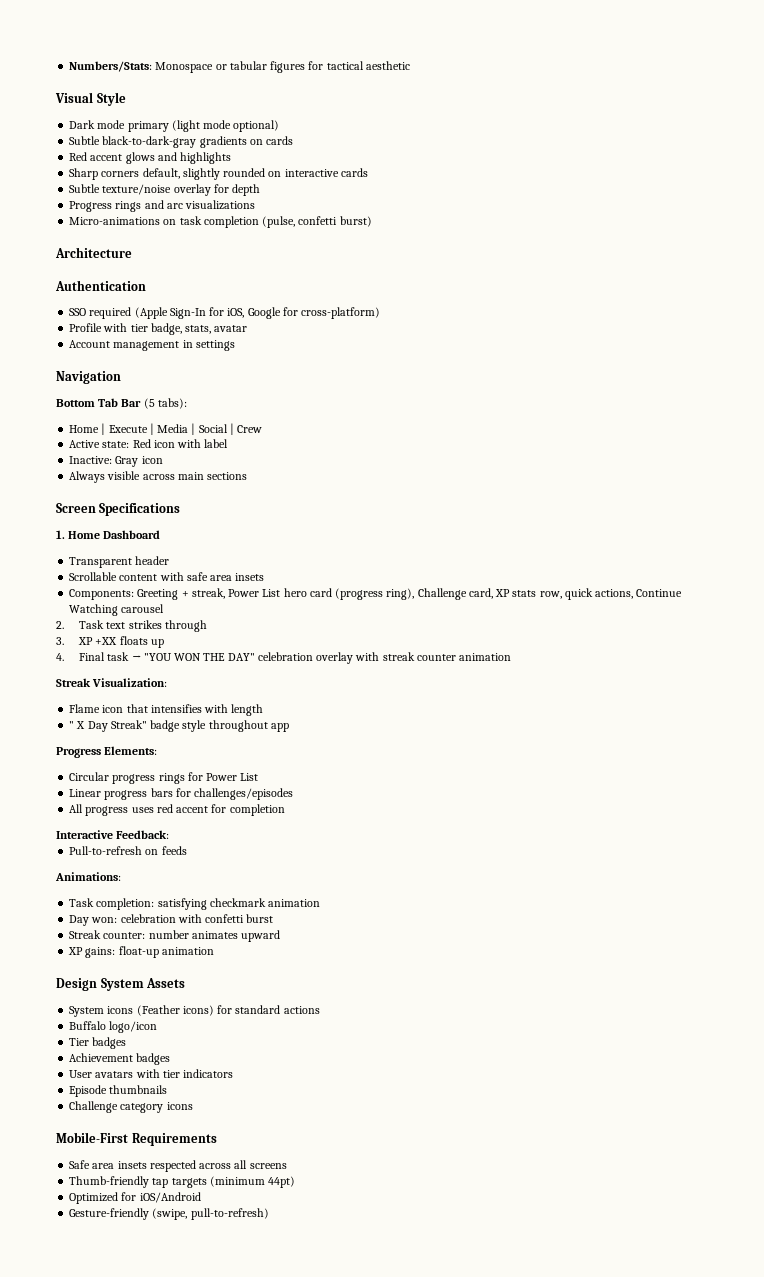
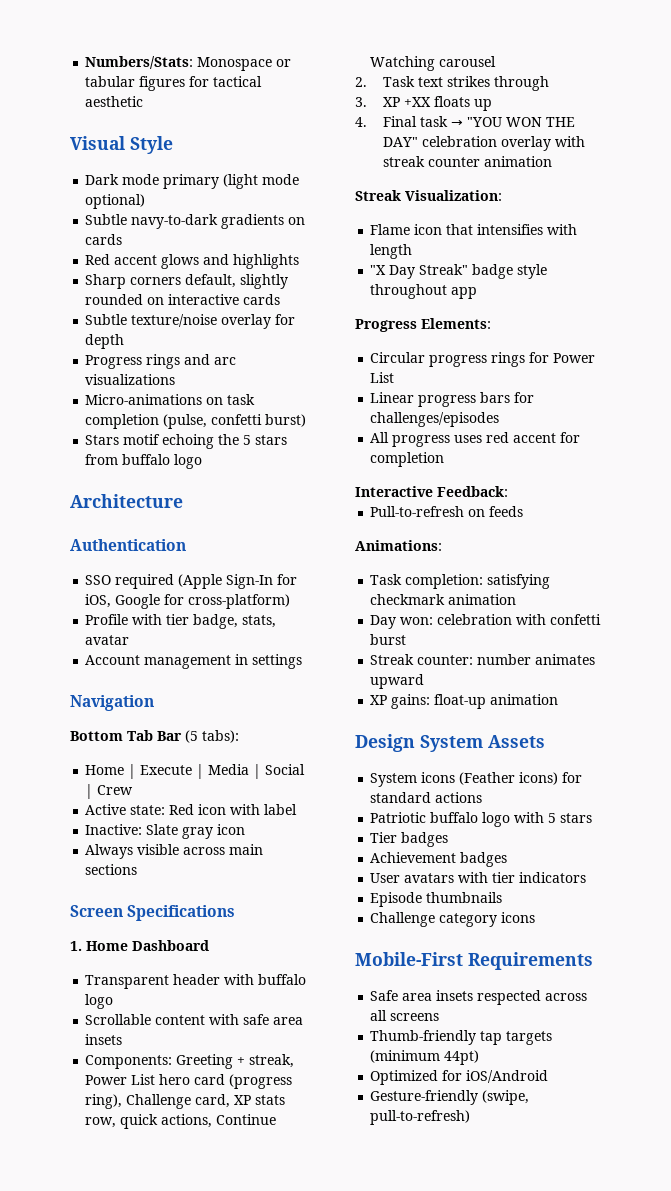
[102,136,197,148] black-to-dark-gray -> [131,214,219,229] navy-to-dark
(372, 221) none -> [85,434,288,449] [85,454,203,469] // Stars motif echoing the 5 stars from buffalo logo
[115,456,139,467] Gray -> [146,824,214,839] Slate gray
(170, 560) none -> [224,974,307,985] [85,994,114,1009] with buffalo logo
[69,721,86,729] " X -> [370,265,387,275] "X
[69,1021,158,1033] Buffalo logo/icon -> [370,812,593,827] Patriotic buffalo logo with 5 stars

